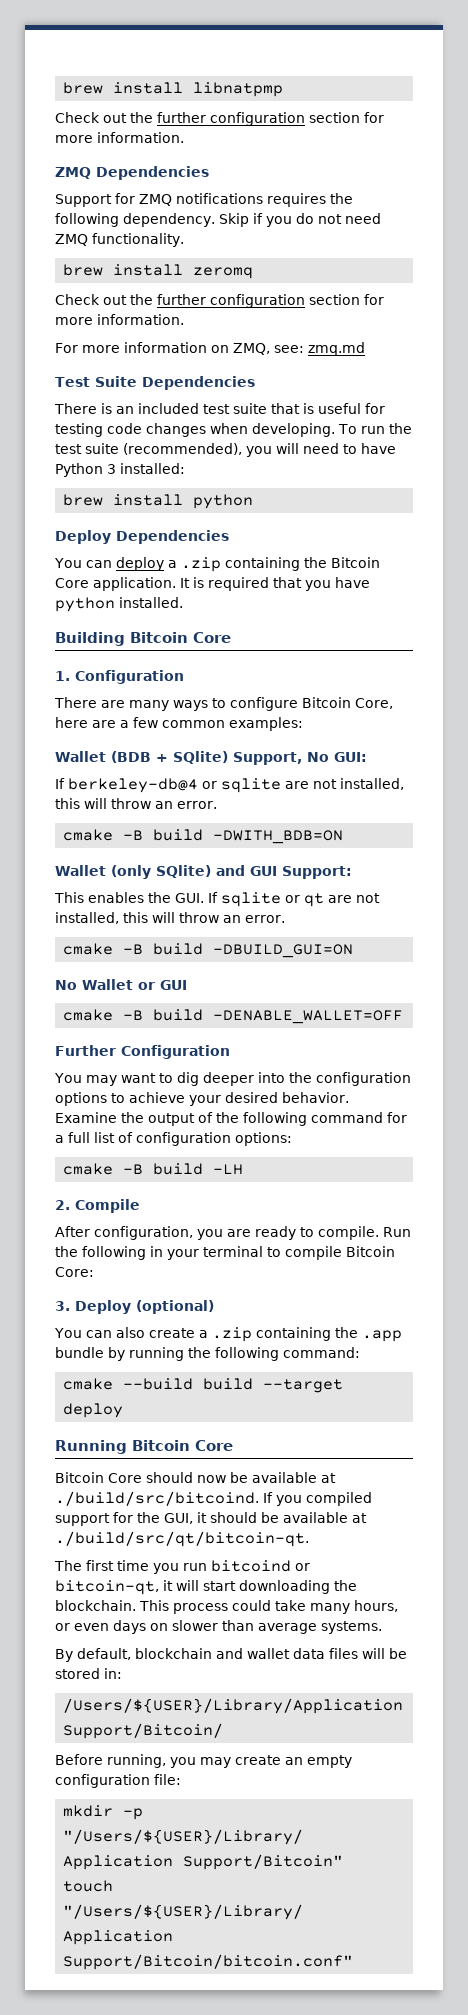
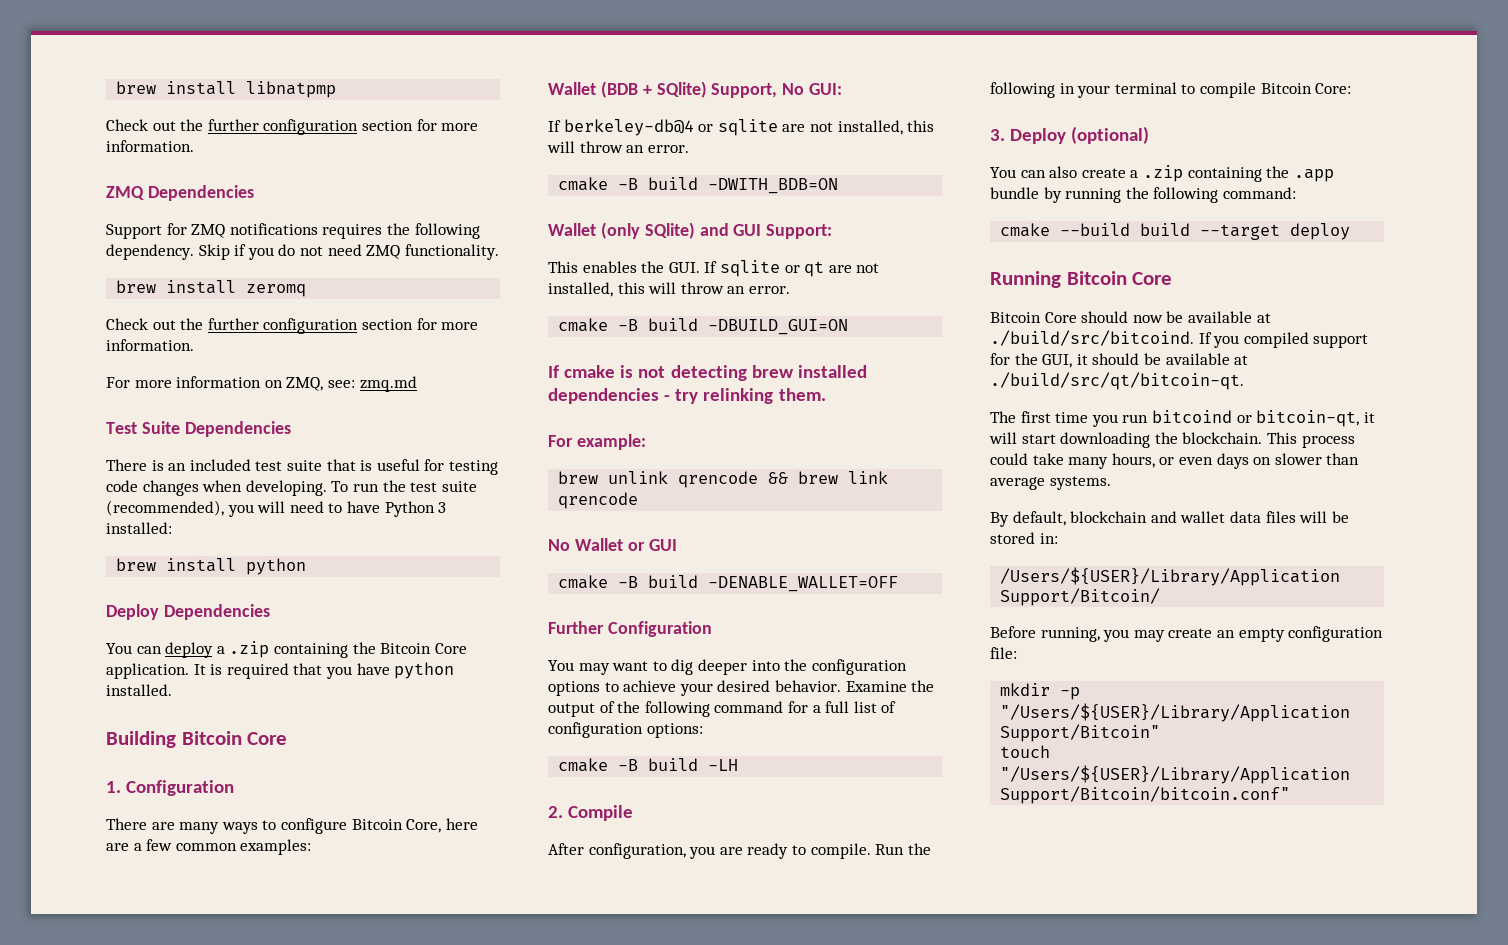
(354, 951) none -> [548,365,867,381] [548,388,826,404] [548,434,646,450] [558,471,889,488] [558,492,639,509] // If cmake is not detecting brew installed dependencies - try relinking them. // For example: // brew unlink qrencode && brew link qrencode

